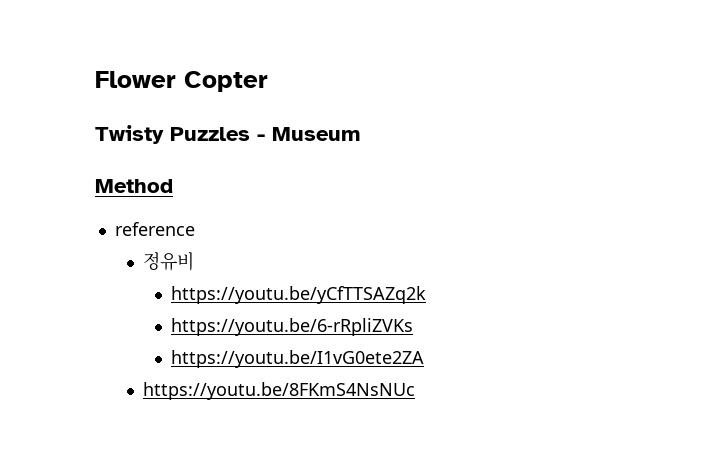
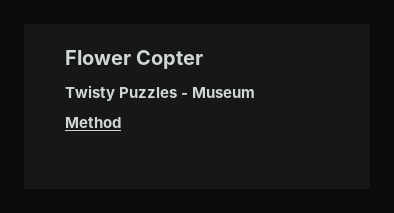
[114,222,195,236] [142,252,194,271] [170,286,426,304] [170,318,413,336] [170,350,424,368] [142,382,415,400] // reference // 정유비 // https://youtu.be/yCfTTSAZq2k // https://youtu.be/6-rRpliZVKs // https://youtu.be/I1vG0ete2ZA // https://youtu.be/8FKmS4NsNUc -> (121, 122) none

